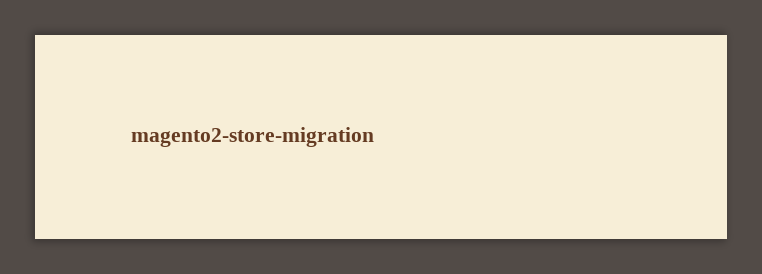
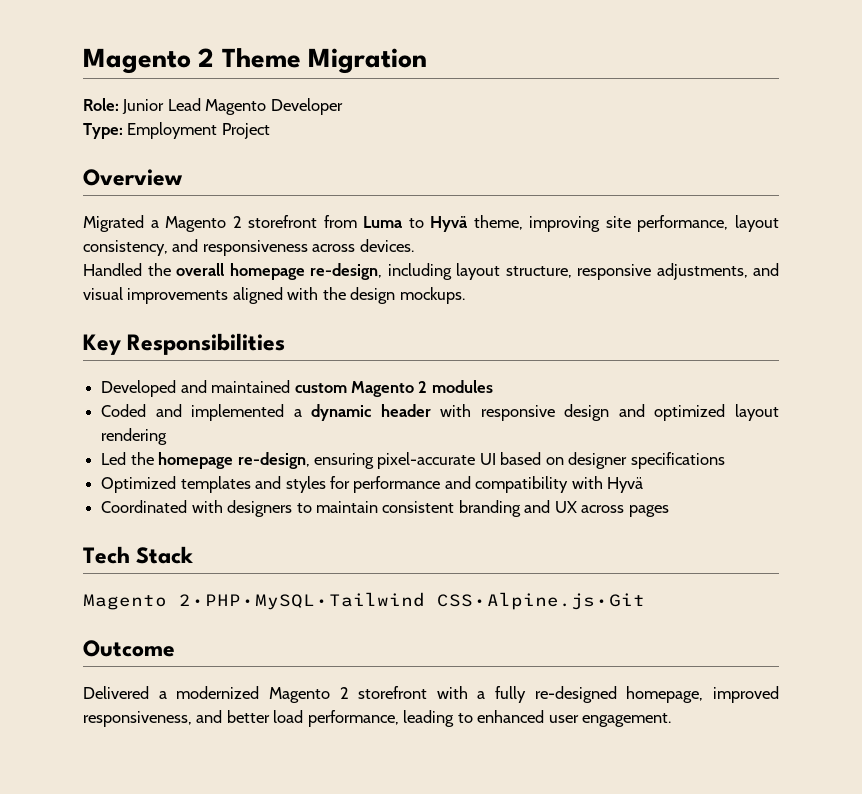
[131,127,374,147] magento2-store-migration -> [83,48,428,74] [83,98,343,115] [83,122,270,139] [83,169,183,186] [83,215,780,232] [83,239,414,256] [83,263,779,280] [83,287,465,304] [83,333,286,355] [101,380,493,397] [101,404,779,421] [101,428,168,445] [101,452,725,469] [101,476,644,493] [101,500,669,517] [83,546,194,564] [83,592,645,610] [83,640,175,657] [83,686,779,703] [83,710,672,727] Magento 2 Theme Migration // Role: Junior Lead Magento Developer // Type: Employment Project // Overview // Migrated a Magento 2 storefront from Luma to Hyvä theme, improving site performance, layout consistency, and responsiveness across devices. // Handled the overall homepage re-design, including layout structure, responsive adjustments, and visual improvements aligned with the design mockups. // Key Responsibilities // Developed and maintained custom Magento 2 modules // Coded and implemented a dynamic header with responsive design and optimized layout rendering // Led the homepage re-design, ensuring pixel-accurate UI based on designer specifications // Optimized templates and styles for performance and compatibility with Hyvä // Coordinated with designers to maintain consistent branding and UX across pages // Tech Stack // Magento 2 • PHP • MySQL • Tailwind CSS • Alpine.js • Git // Outcome // Delivered a modernized Magento 2 storefront with a fully re-designed homepage, improved responsiveness, and better load performance, leading to enhanced user engagement.

